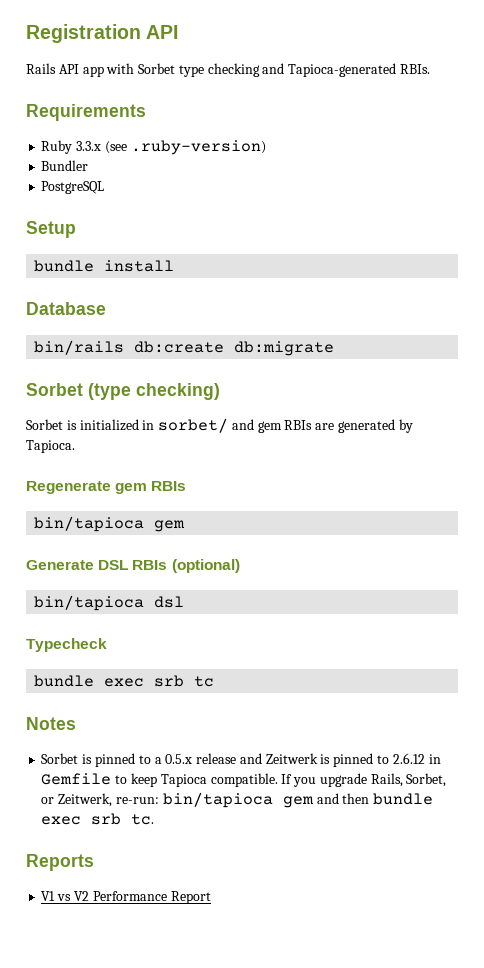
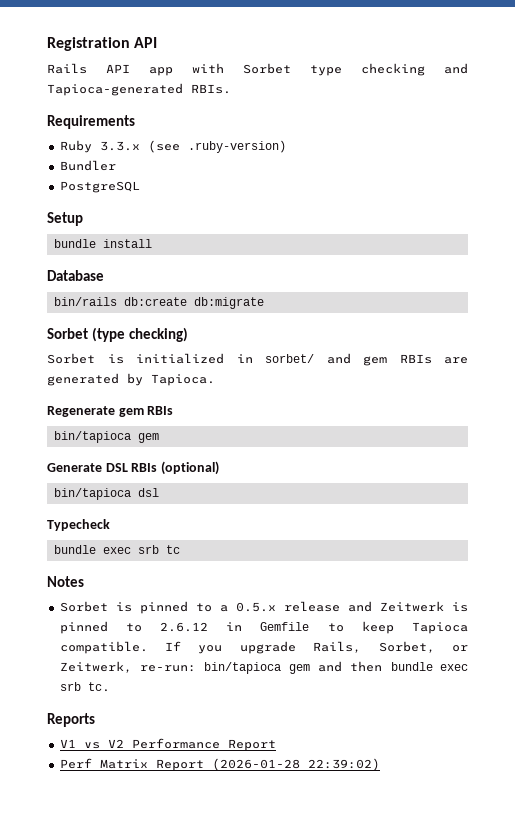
(211, 897) none -> [59,758,380,771] // Perf Matrix Report (2026-01-28 22:39:02)

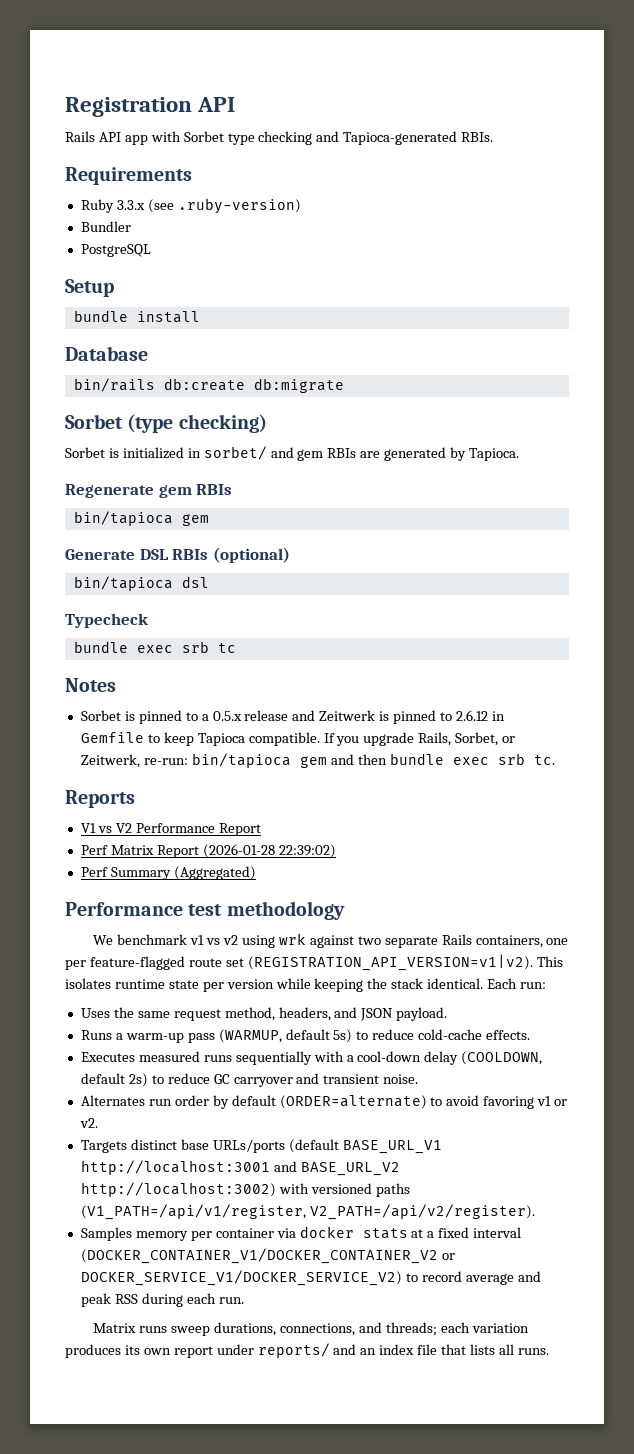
(380, 764) none -> [80,866,256,880] [65,901,345,920] [93,933,569,948] [65,954,563,971] [65,978,547,992] [80,1007,448,1021] [80,1029,531,1043] [80,1051,543,1065] [80,1073,419,1087] [80,1095,568,1109] [79,1118,98,1128] [80,1139,442,1154] [80,1160,400,1176] [80,1182,410,1197] [80,1204,535,1220] [80,1226,522,1241] [80,1248,455,1264] [80,1270,541,1286] [80,1293,244,1307] [93,1322,529,1336] [65,1343,549,1358] // Perf Summary (Aggregated) // Performance test methodology // We benchmark v1 vs v2 using wrk against two separate Rails containers, one per feature-flagged route set (REGISTRATION_API_VERSION=v1|v2). This isolates runtime state per version while keeping the stack identical. Each run: // Uses the same request method, headers, and JSON payload. // Runs a warm-up pass (WARMUP, default 5s) to reduce cold-cache effects. // Executes measured runs sequentially with a cool-down delay (COOLDOWN, default 2s) to reduce GC carryover and transient noise. // Alternates run order by default (ORDER=alternate) to avoid favoring v1 or v2. // Targets distinct base URLs/ports (default BASE_URL_V1 http://localhost:3001 and BASE_URL_V2 http://localhost:3002) with versioned paths (V1_PATH=/api/v1/register, V2_PATH=/api/v2/register). // Samples memory per container via docker stats at a fixed interval (DOCKER_CONTAINER_V1/DOCKER_CONTAINER_V2 or DOCKER_SERVICE_V1/DOCKER_SERVICE_V2) to record average and peak RSS during each run. // Matrix runs sweep durations, connections, and threads; each variation produces its own report under reports/ and an index file that lists all runs.

